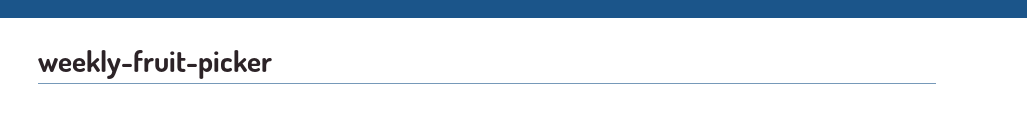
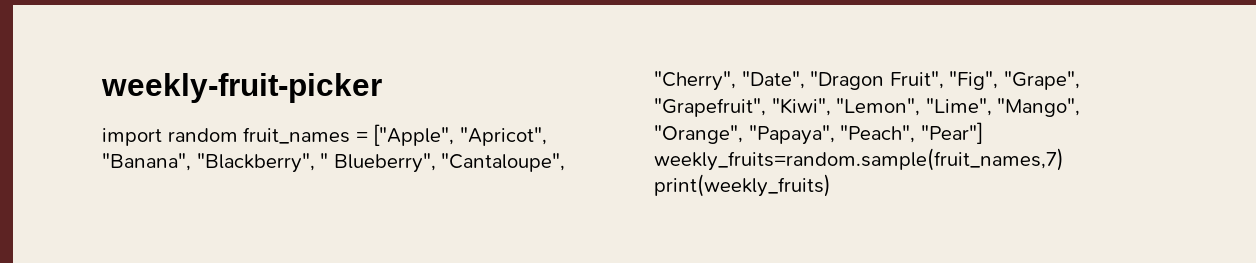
(272, 64) none -> [102,124,547,146] [102,153,566,173] [654,71,1080,91] [654,98,1081,117] [654,122,983,145] [654,148,1064,171] [654,174,831,197] // import random fruit_names = ["Apple", "Apricot", "Banana", "Blackberry", " Blueberry", "Cantaloupe", "Cherry", "Date", "Dragon Fruit", "Fig", "Grape", "Grapefruit", "Kiwi", "Lemon", "Lime", "Mango", "Orange", "Papaya", "Peach", "Pear"] weekly_fruits=random.sample(fruit_names,7) print(weekly_fruits)

